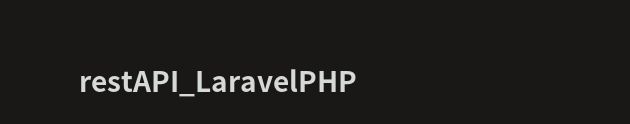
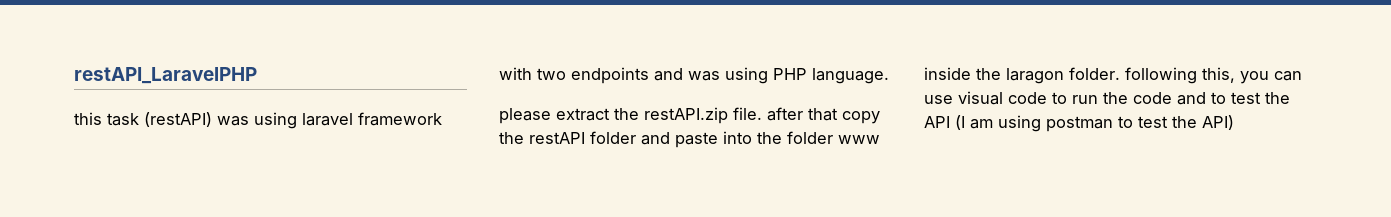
(357, 83) none -> [74,112,442,129] [499,67,889,84] [499,107,880,124] [499,131,880,148] [924,67,1302,84] [924,91,1290,105] [924,115,1234,132] // this task (restAPI) was using laravel framework with two endpoints and was using PHP language. // please extract the restAPI.zip file. after that copy the restAPI folder and paste into the folder www inside the laragon folder. following this, you can use visual code to run the code and to test the API (I am using postman to test the API)

